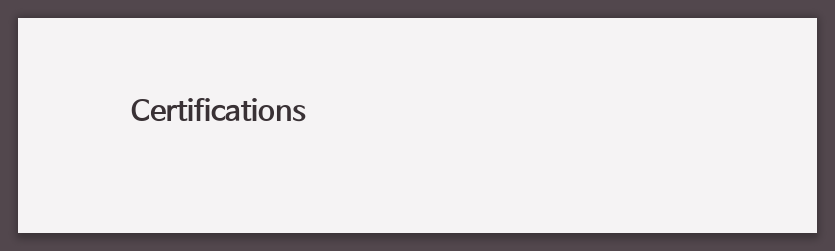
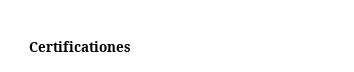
[131,98,306,122] Certifications -> [29,41,131,52] Certificationes

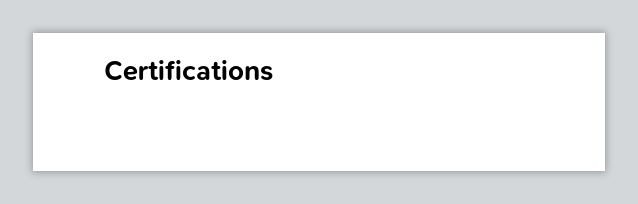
[29,41,131,52] Certificationes -> [104,60,273,81] Certifications

